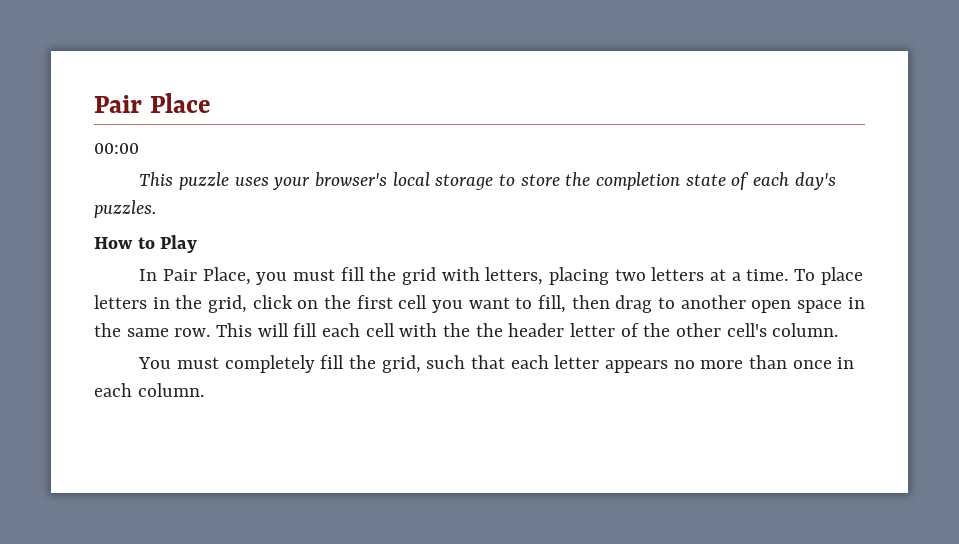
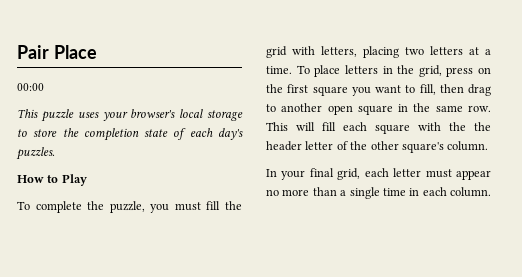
[139,267,251,285] In Pair Place, -> [17,201,145,213] To complete the puzzle,
[252,295,293,309] click -> [446,67,474,77] press
[398,295,428,309] cell -> [312,86,348,96] square
[797,300,843,313] space -> [357,105,393,115] square
[365,323,395,337] cell -> [375,124,410,134] square
[726,323,767,337] cell's -> [401,142,444,153] square's
[138,355,832,373] You must completely fill the grid, such that each letter appears no more than once -> [266,168,491,180] [266,187,406,199] In your final grid, each letter must appear no more than a single time

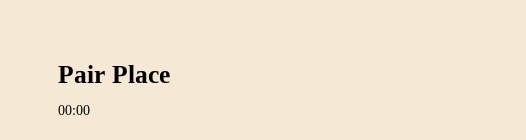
[17,109,243,122] [17,128,243,141] [16,147,55,160] [17,174,87,186] [17,201,243,213] [266,46,491,58] [266,65,491,77] [266,84,491,96] [266,103,491,115] [266,122,491,134] [266,141,489,153] [266,168,491,180] [266,187,491,199] // This puzzle uses your browser's local storage to store the completion state of each day's puzzles. // How to Play // To complete the puzzle, you must fill the grid with letters, placing two letters at a time. To place letters in the grid, press on the first square you want to fill, then drag to another open square in the same row. This will fill each square with the the header letter of the other square's column. // In your final grid, each letter must appear no more than a single time in each column. -> (90, 110) none

